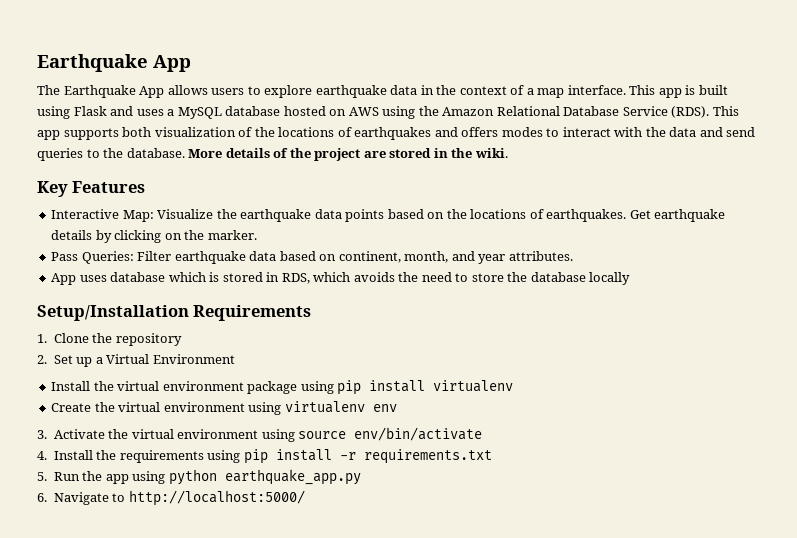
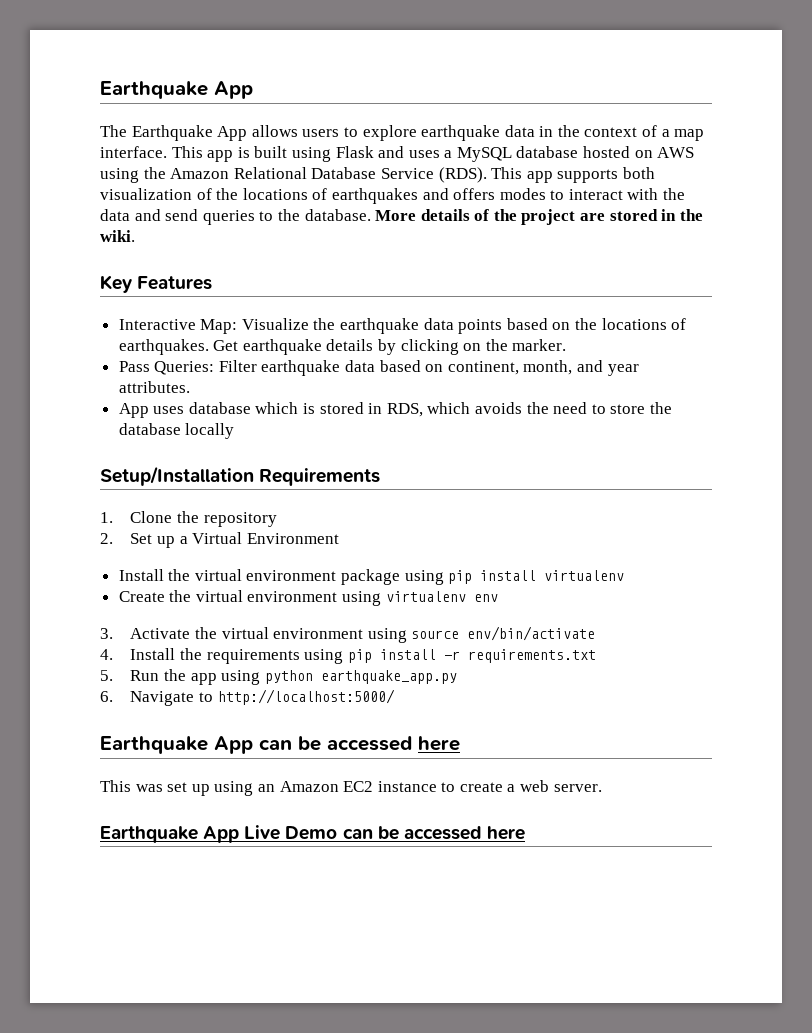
(305, 498) none -> [100,736,460,754] [100,780,602,796] [100,825,525,843] // Earthquake App can be accessed here // This was set up using an Amazon EC2 instance to create a web server. // Earthquake App Live Demo can be accessed here

